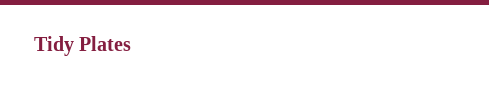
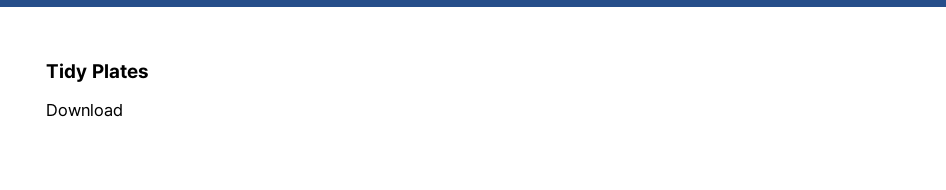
(132, 43) none -> [46,103,123,117] // Download

